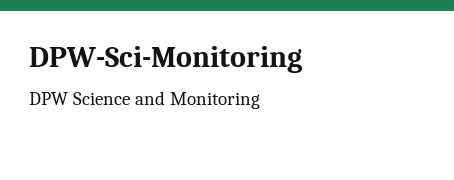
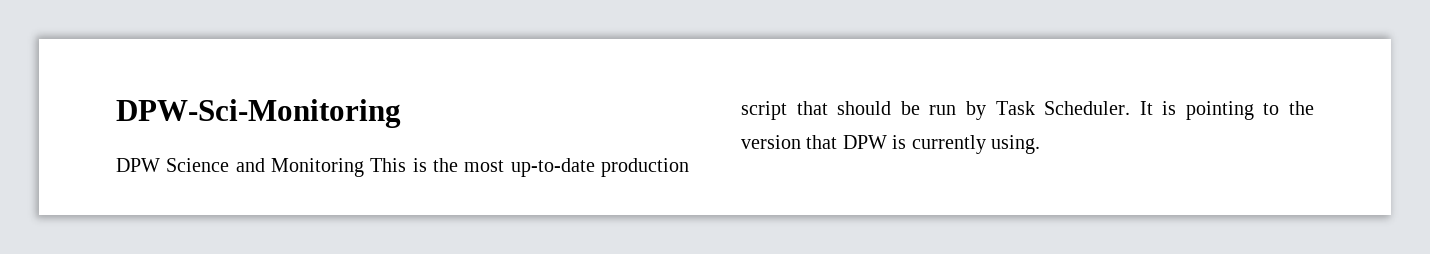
(261, 100) none -> [370,158,689,177] [741,101,1314,120] [741,135,1040,154] This is the most up-to-date production script that should be run by Task Scheduler. It is pointing to the version that DPW is currently using.

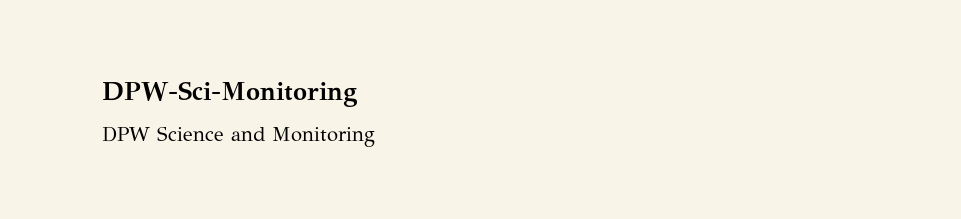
[370,158,689,177] [741,101,1314,120] [741,135,1040,154] This is the most up-to-date production script that should be run by Task Scheduler. It is pointing to the version that DPW is currently using. -> (375, 137) none

